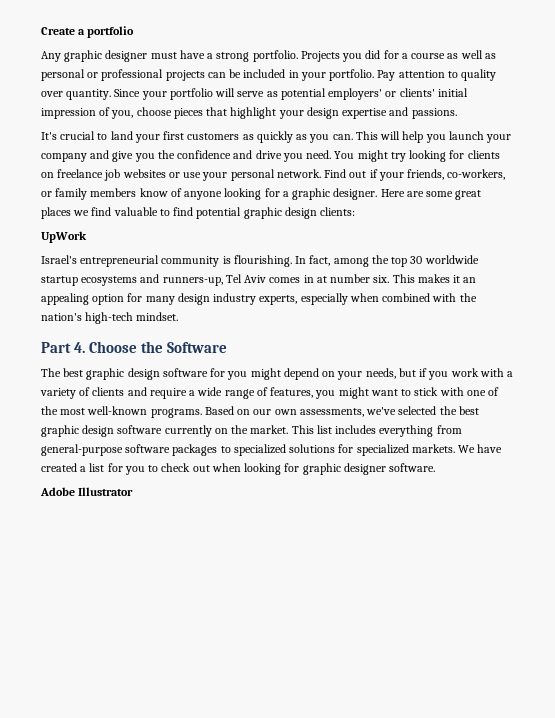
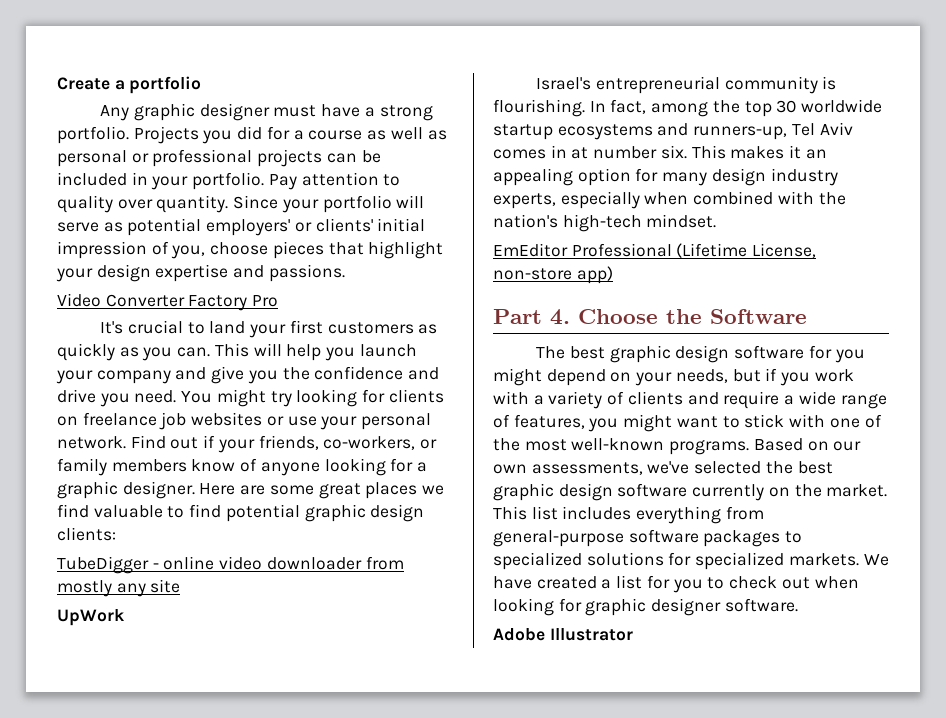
(457, 113) none -> [57,293,279,311] // Video Converter Factory Pro
(356, 211) none -> [57,556,404,574] [57,579,181,597] // TubeDigger - online video downloader from mostly any site
(179, 316) none -> [493,243,817,258] [493,266,613,284] // EmEditor Professional (Lifetime License, non-store app)

